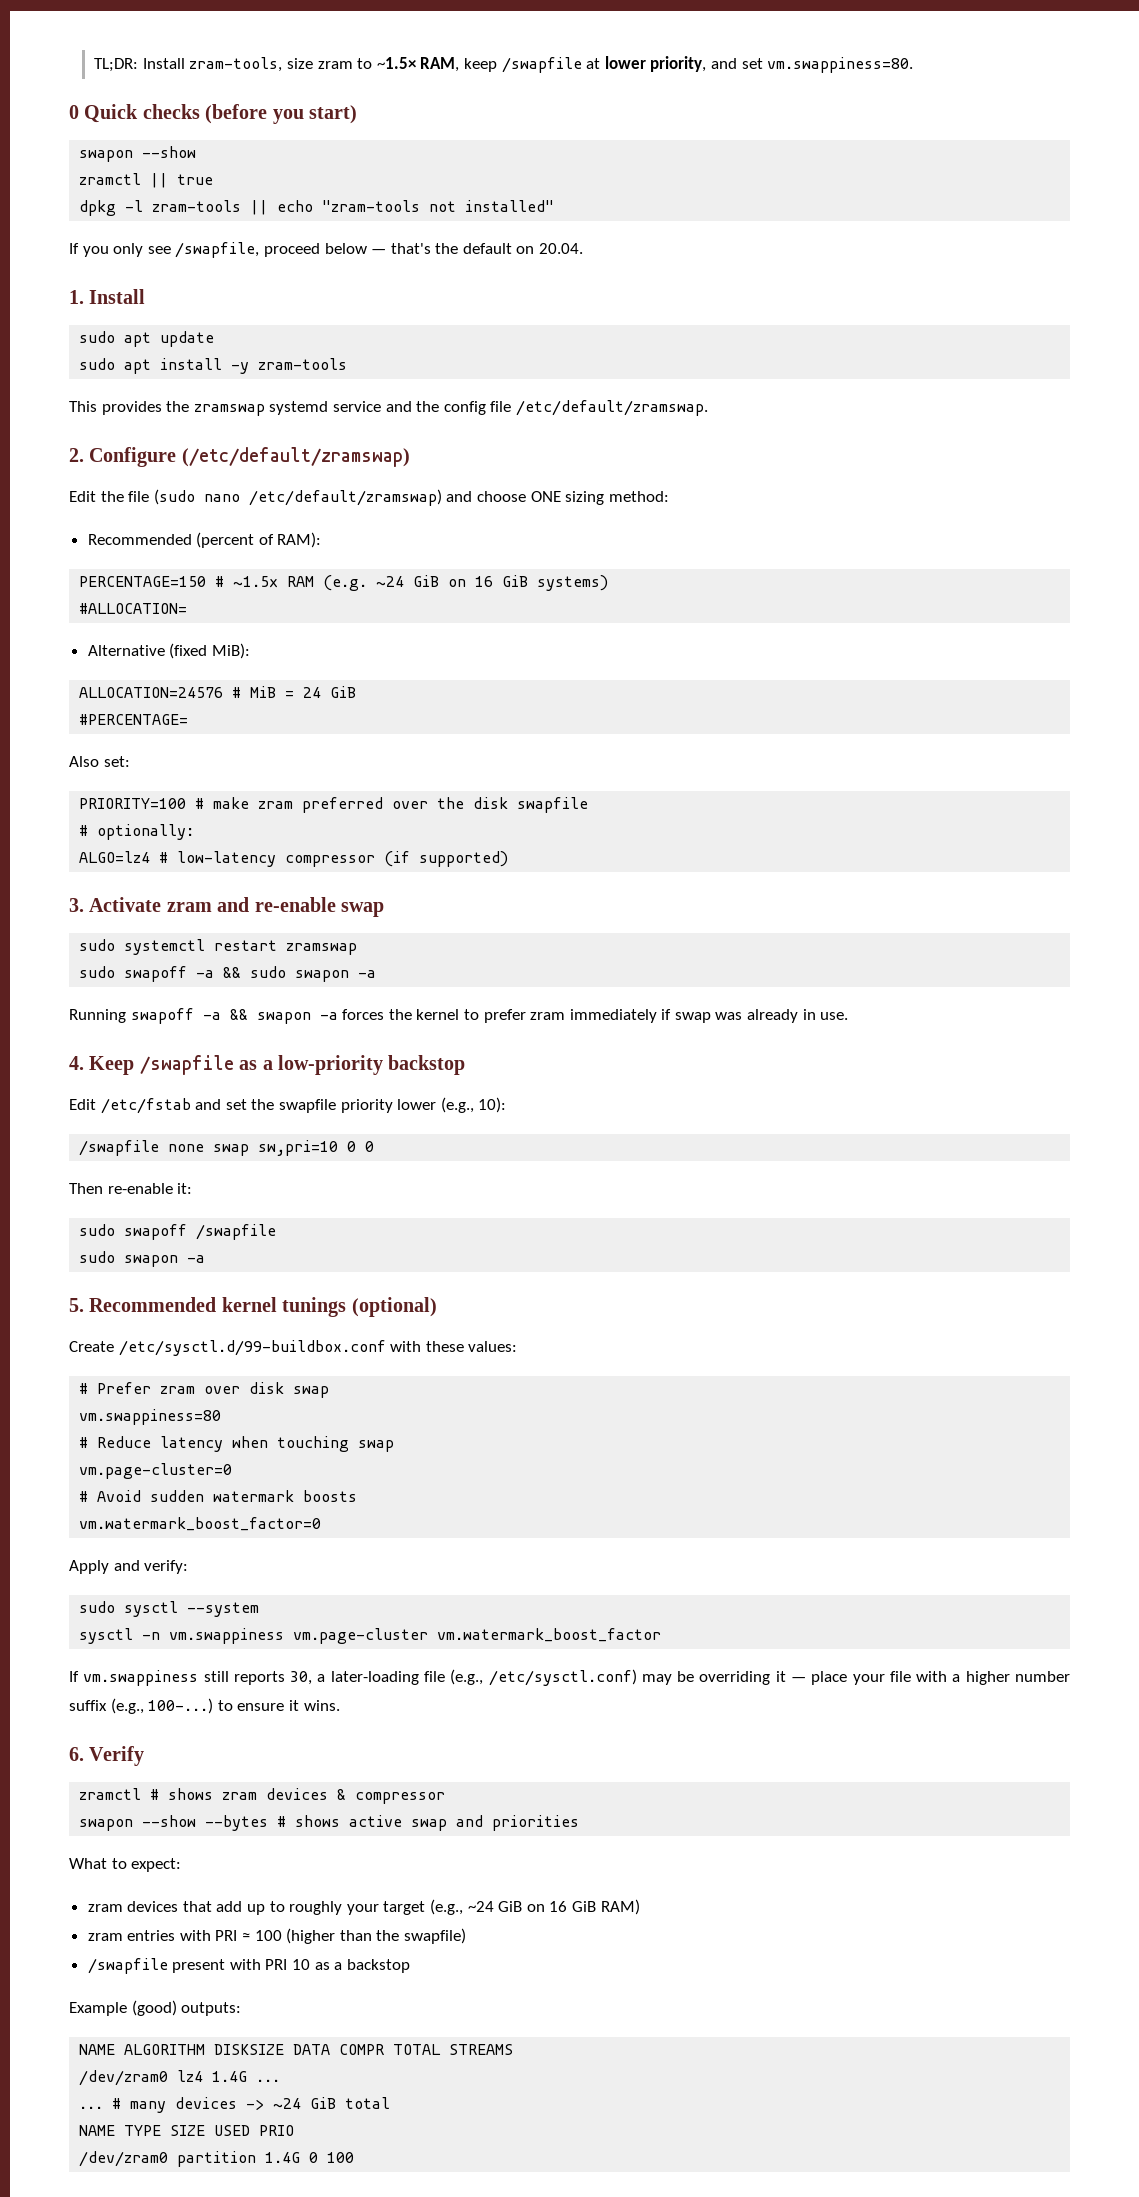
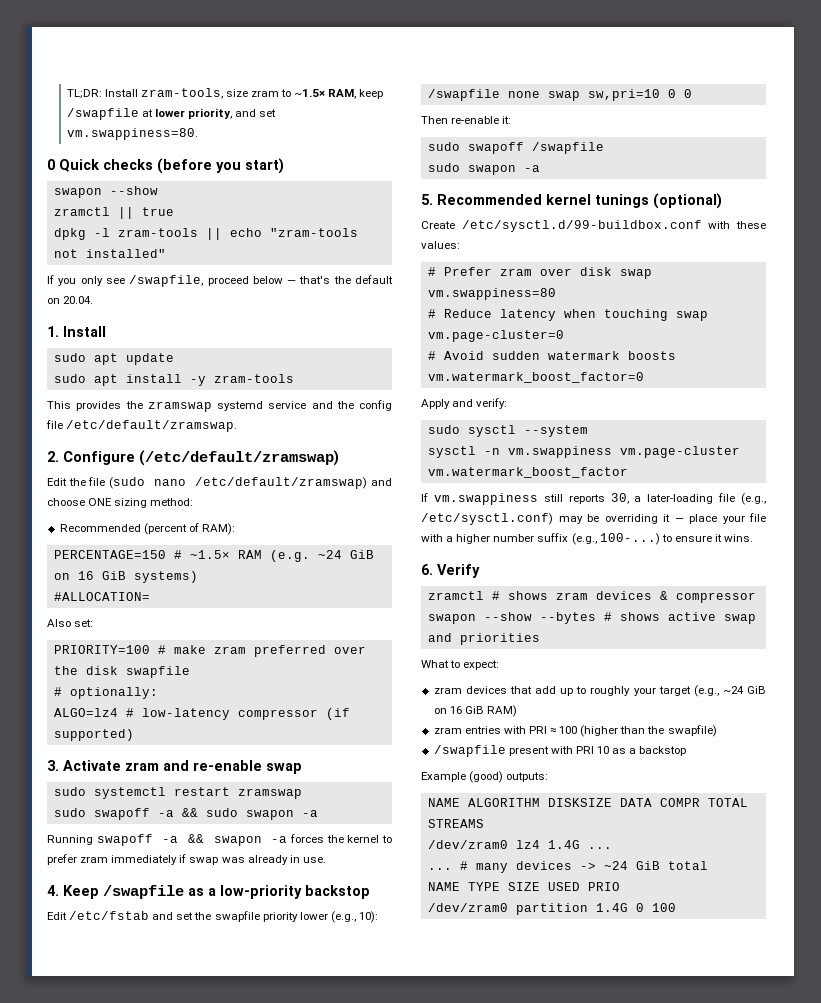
[87,643,250,659] [79,686,357,698] [79,714,189,725] // Alternative (fixed MiB): // ALLOCATION=24576 # MiB = 24 GiB // #PERCENTAGE= -> (150, 596) none

